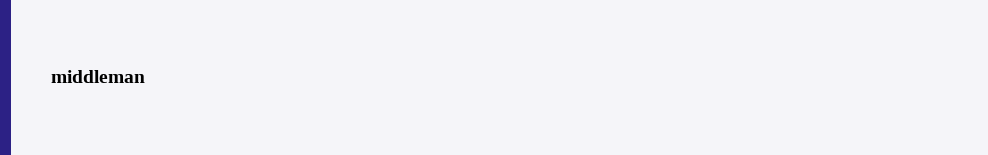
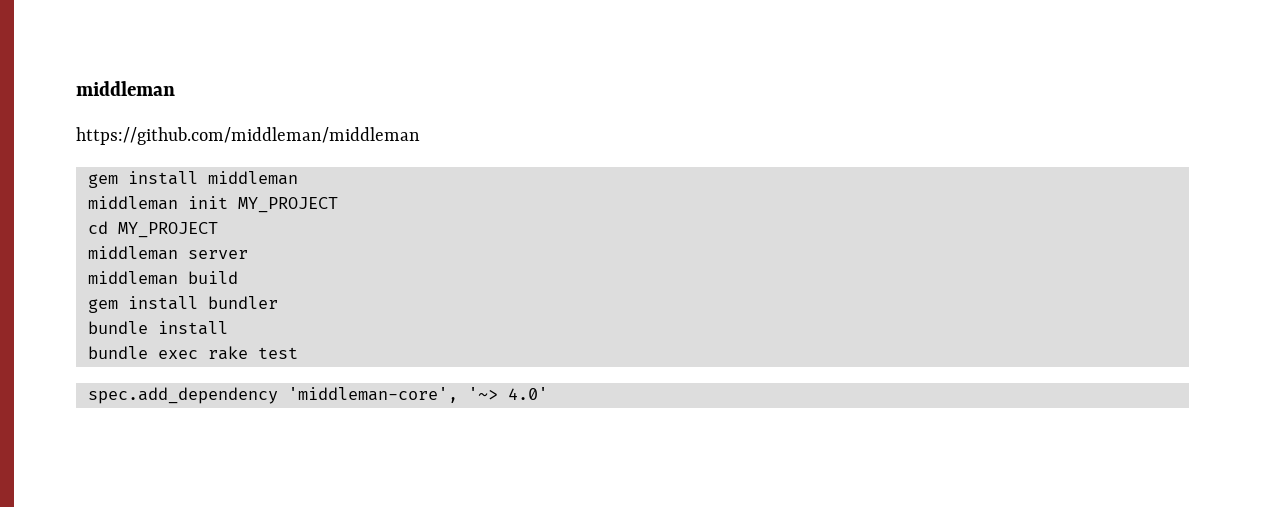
[51,70,145,83] middleman -> [76,81,175,96] [76,127,420,145] [88,171,298,188] [88,196,338,213] [88,221,218,238] [88,246,248,260] [88,271,238,285] [88,296,278,313] [88,321,228,335] [88,346,298,360] [88,387,548,404] middleman // https://github.com/middleman/middleman // gem install middleman // middleman init MY_PROJECT // cd MY_PROJECT // middleman server // middleman build // gem install bundler // bundle install // bundle exec rake test // spec.add_dependency 'middleman-core', '~> 4.0'

